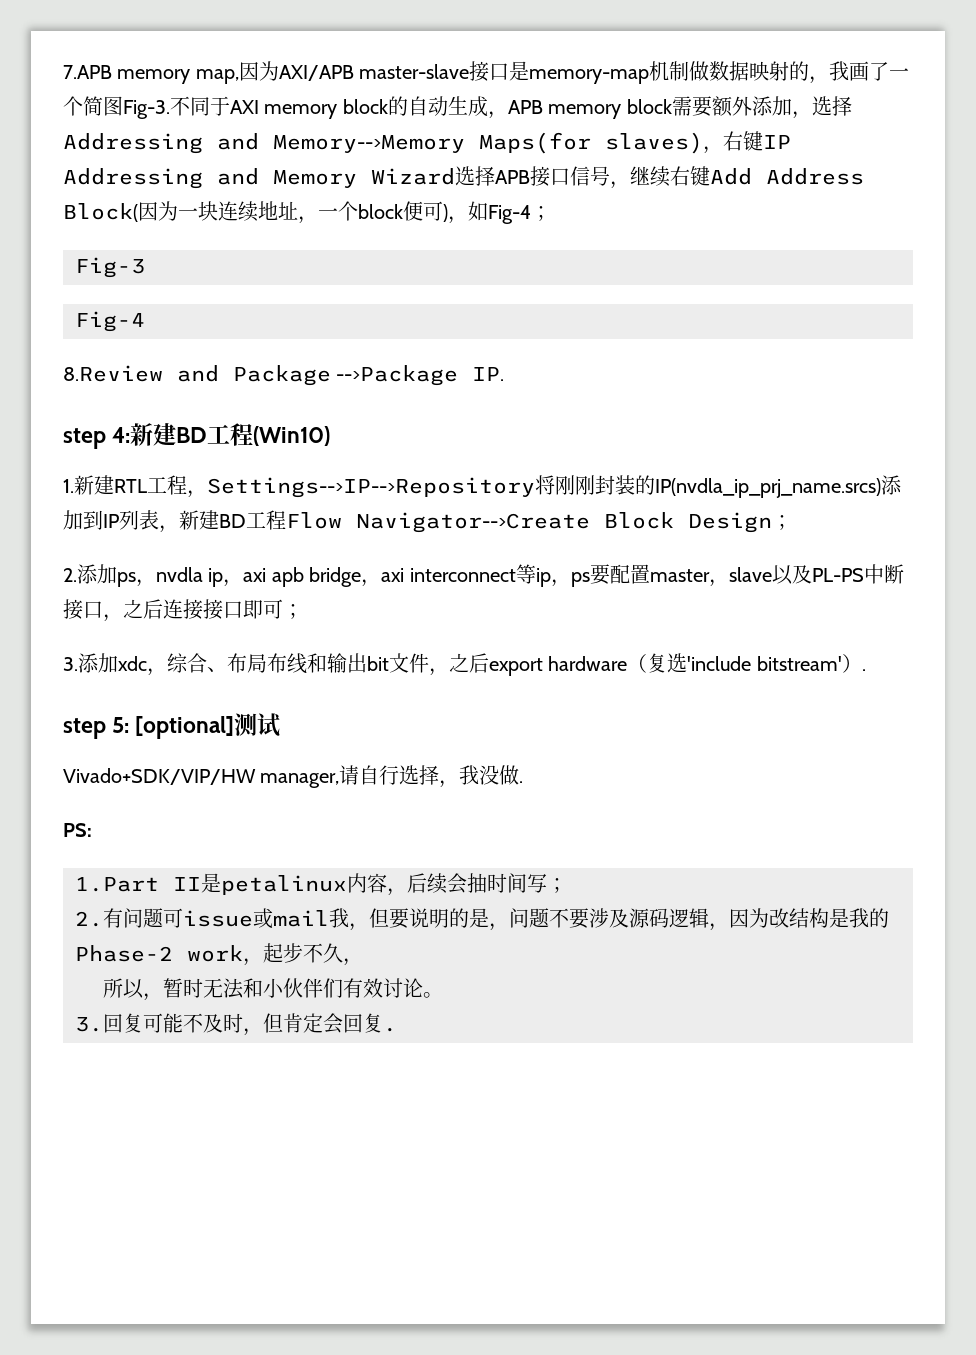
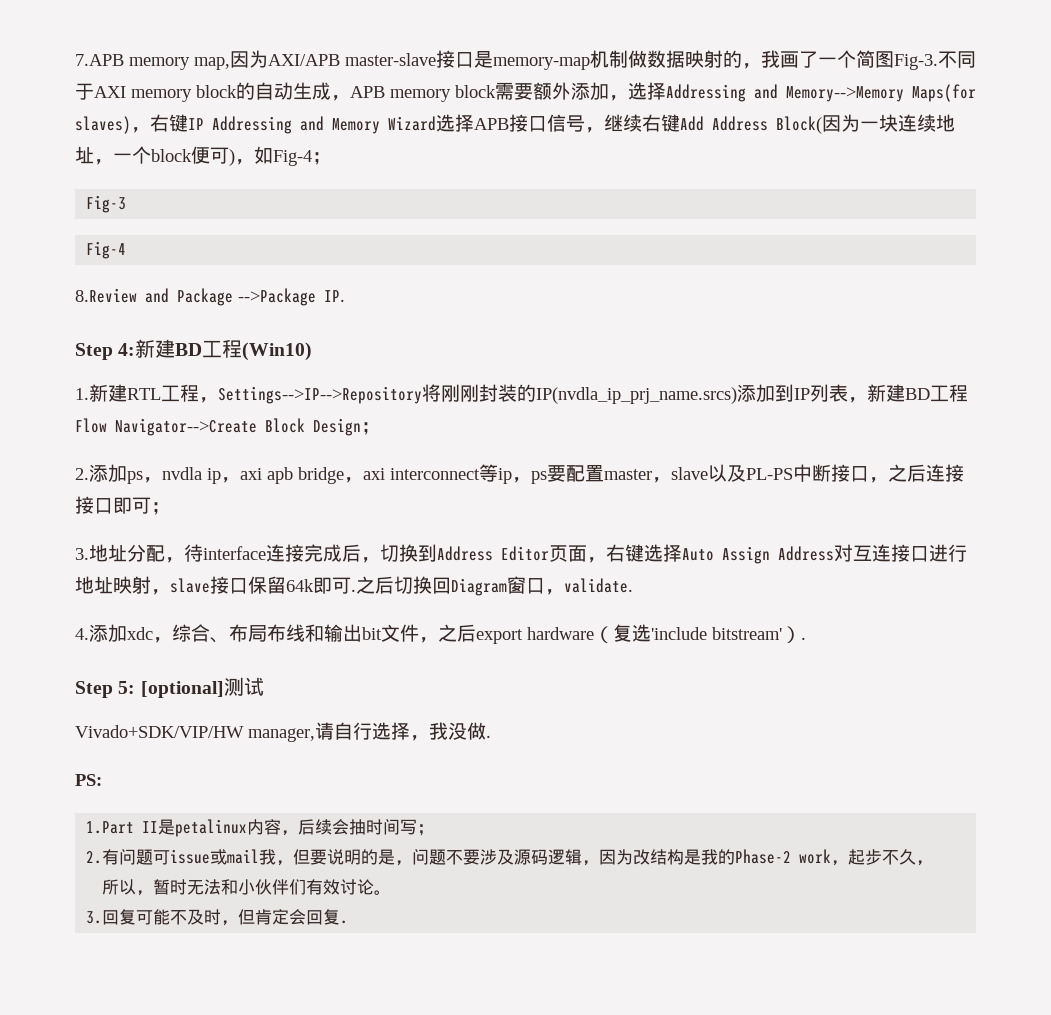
[63,428,106,449] step -> [75,343,113,360] Step
(78, 664) none -> [89,544,967,564] [75,576,633,596] [75,628,89,640] 地址分配，待interface连接完成后，切换到Address Editor页面，右键选择Auto Assign Address对互连接口进行地址映射，slave接口保留64k即可.之后切换回Diagram窗口，validate. // 4.
[63,718,106,739] step -> [75,681,113,698] Step

